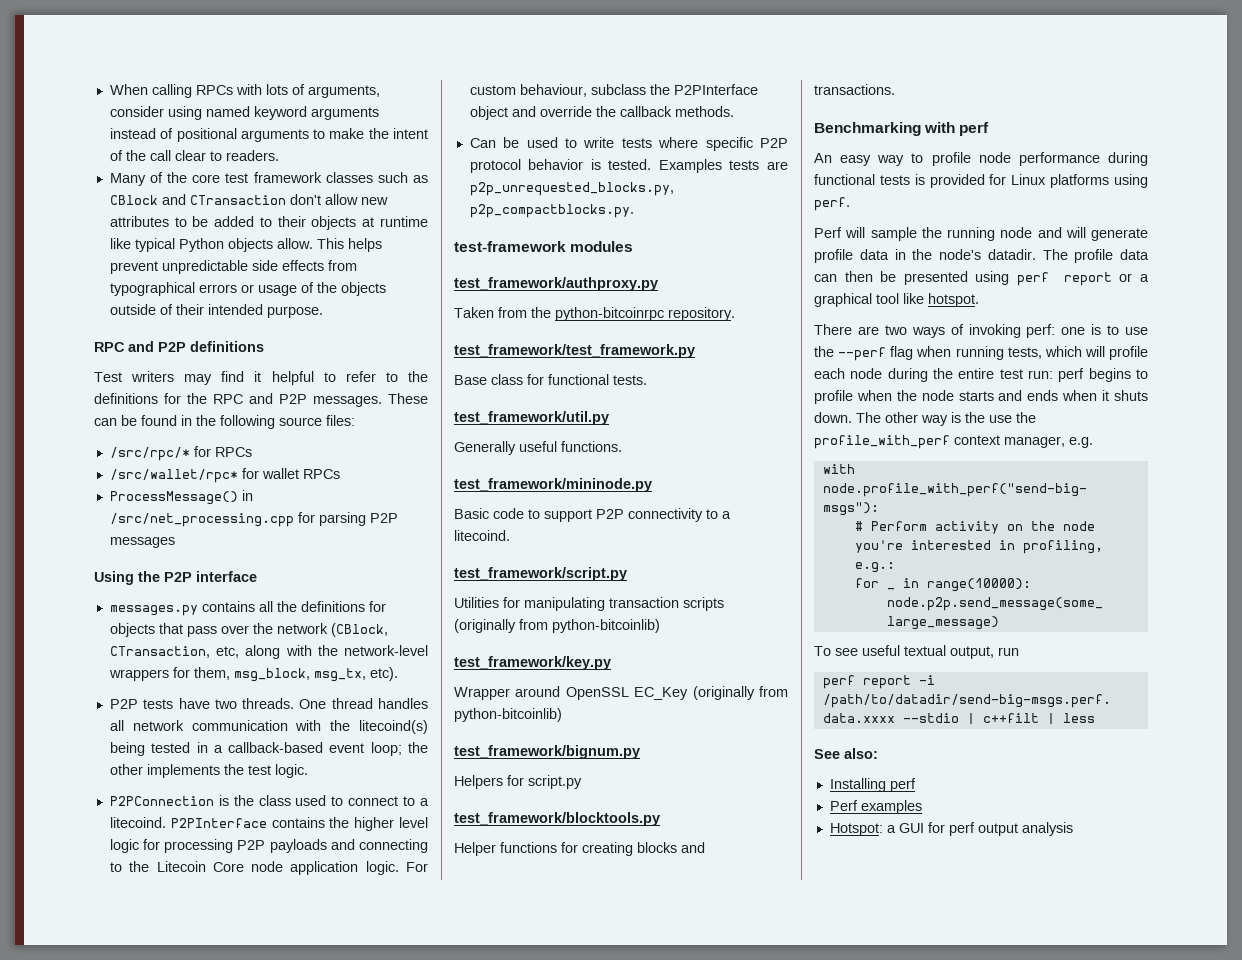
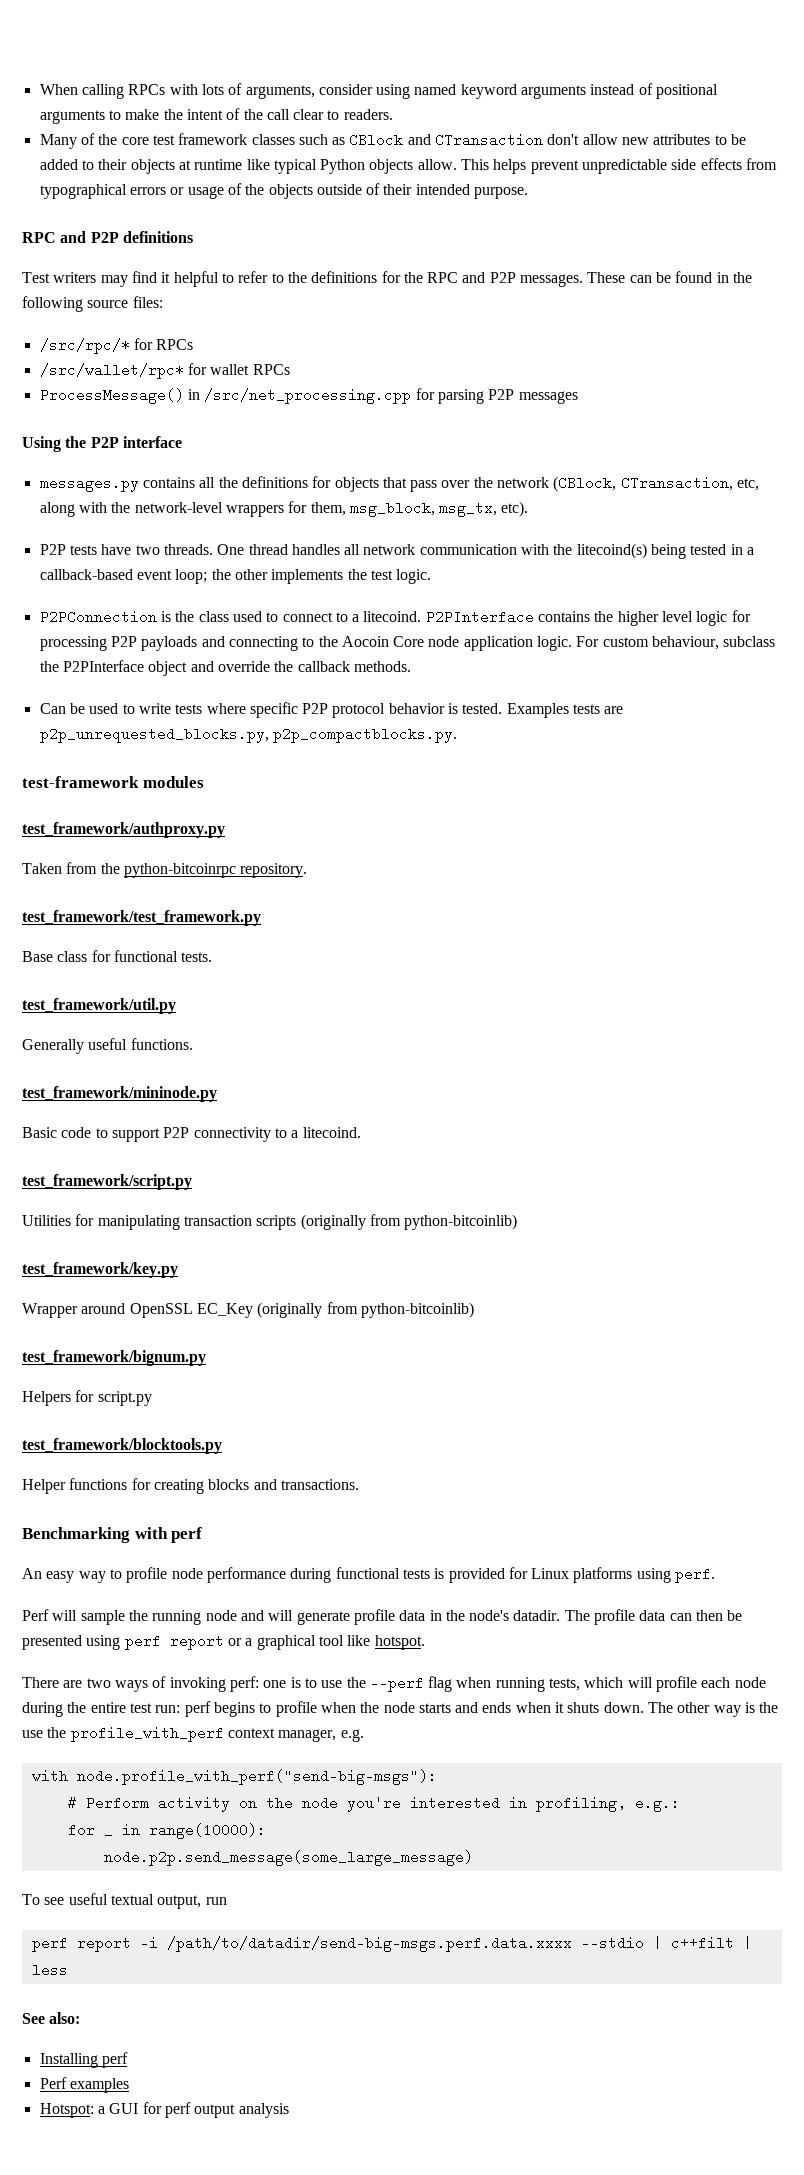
[156,861,206,872] Litecoin -> [341,636,389,647] Aocoin

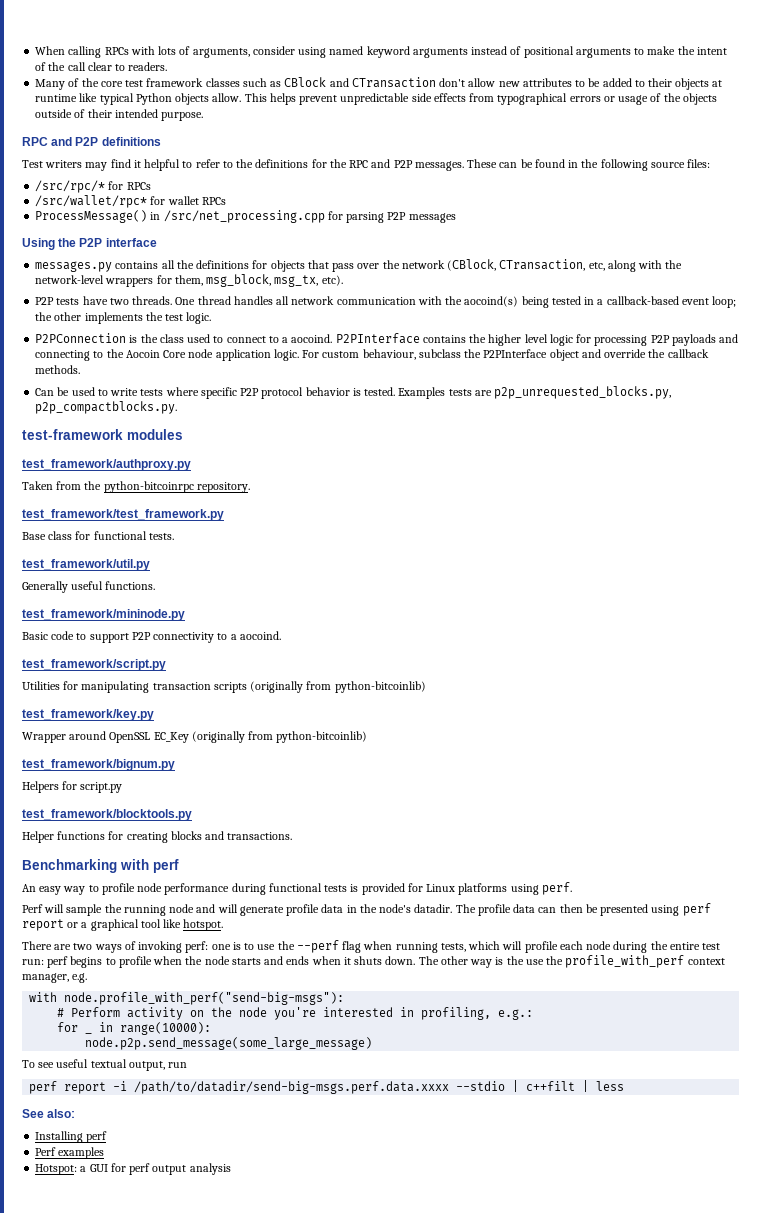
[576,543,647,559] litecoind(s) -> [464,296,519,307] aocoind(s)
[363,611,422,622] litecoind. -> [291,334,333,343] aocoind.
[302,1127,361,1138] litecoind. -> [239,631,281,640] aocoind.

